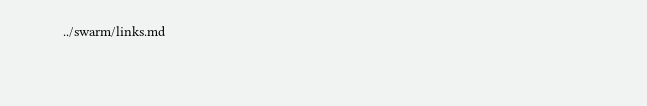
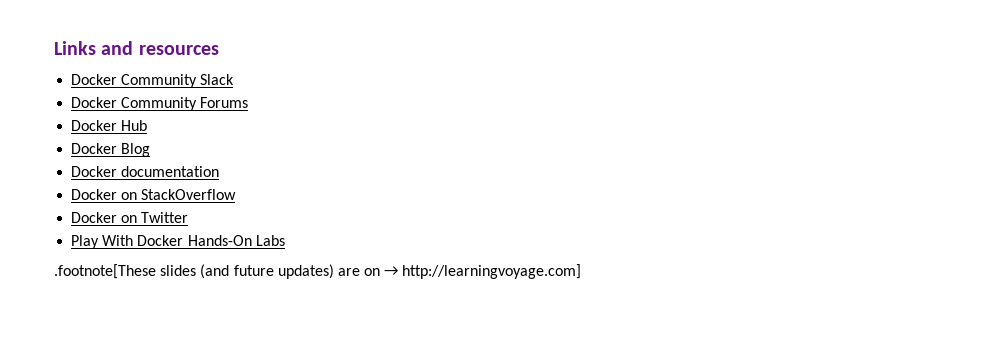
[63,26,166,37] ../swarm/links.md -> [54,41,219,55] [71,74,235,88] [71,97,249,111] [71,120,148,131] [71,143,151,157] [71,166,220,177] [71,189,237,200] [71,212,189,223] [71,235,285,249] [54,264,582,279] Links and resources // Docker Community Slack // Docker Community Forums // Docker Hub // Docker Blog // Docker documentation // Docker on StackOverflow // Docker on Twitter // Play With Docker Hands-On Labs // .footnote[These slides (and future updates) are on → http://learningvoyage.com]

